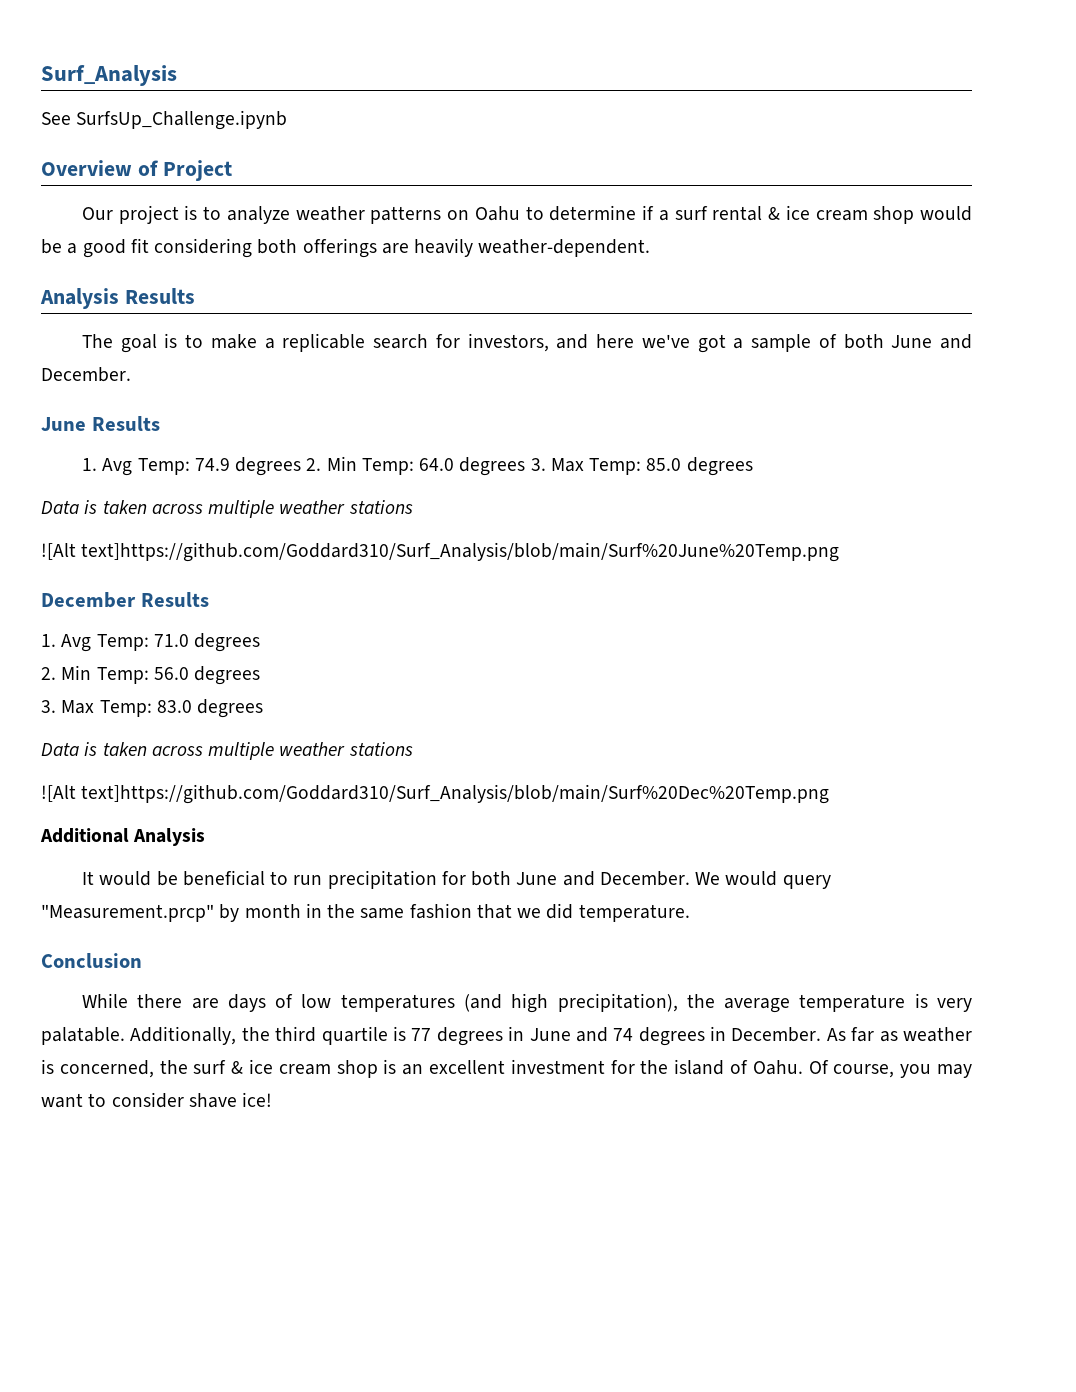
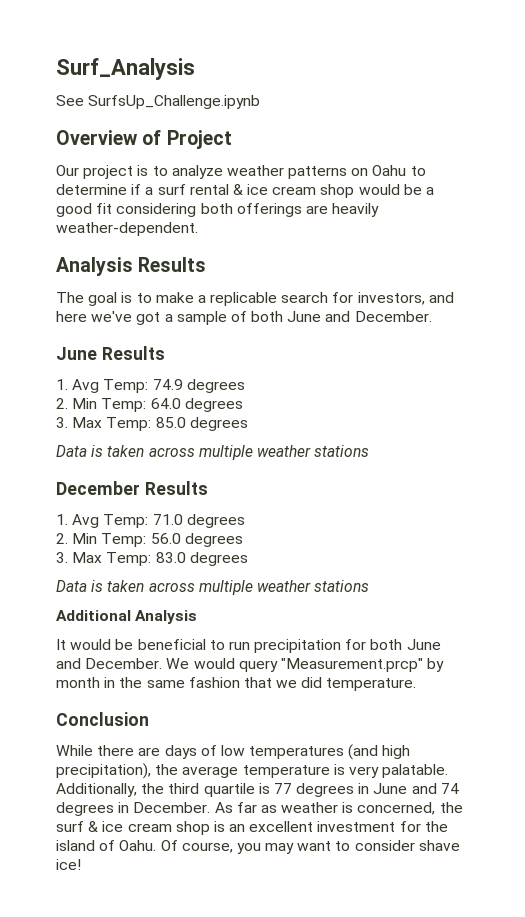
(302, 466) none -> (245, 386) //
(526, 466) none -> (243, 405) //
[41,542,840,562] // ![Alt text]https://github.com/Goddard310/Surf_Analysis/blob/main/Surf%20June%20Temp.png -> (370, 451) none
[41,784,830,804] // ![Alt text]https://github.com/Goddard310/Surf_Analysis/blob/main/Surf%20Dec%20Temp.png -> (370, 586) none

